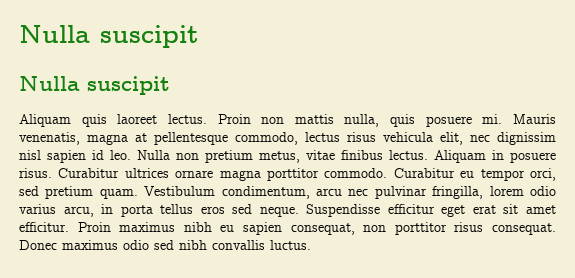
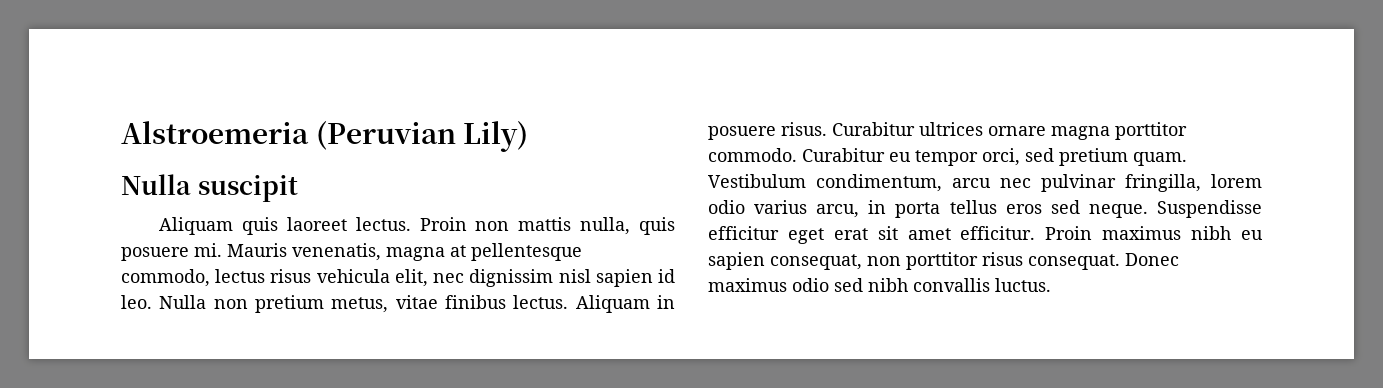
[19,25,199,48] Nulla suscipit -> [121,121,529,152] Alstroemeria (Peruvian Lily)

